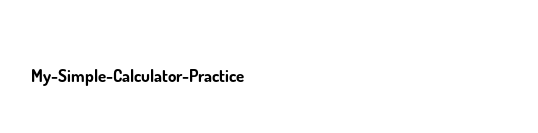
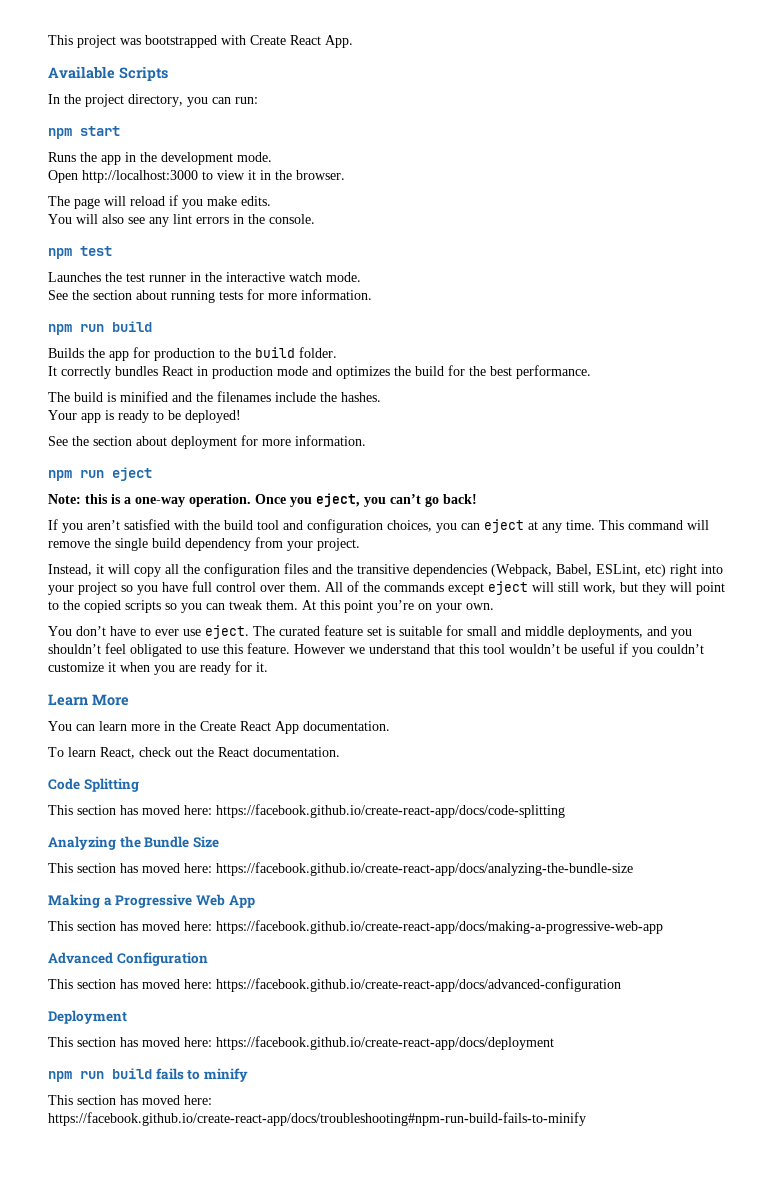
[31,69,244,86] My-Simple-Calculator-Practice -> [48,35,353,48] [48,66,168,81] [48,94,258,107] [48,126,120,139] [48,152,272,165] [48,170,345,183] [48,195,271,209] [48,214,315,227] [48,246,112,259] [48,272,361,282] [48,289,372,303] [48,321,152,335] [48,347,337,361] [48,365,591,379] [48,391,381,402] [48,410,241,423] [48,435,366,449] [48,467,152,481] [48,493,477,507] [48,519,709,533] [48,537,360,551] [48,563,723,577] [48,581,725,595] [48,600,494,613] [48,625,692,639] [48,643,704,657] [48,661,268,675] [48,694,129,706] [48,721,390,734] [48,747,340,759] [48,778,139,792] [48,804,565,818] [48,836,219,850] [48,862,633,876] [48,894,255,908] [48,920,663,934] [48,952,208,966] [48,978,621,992] [48,1010,127,1024] [48,1036,554,1050] [48,1068,248,1082] [48,1095,212,1105] [48,1112,586,1126] This project was bootstrapped with Create React App. // Available Scripts // In the project directory, you can run: // npm start // Runs the app in the development mode. // Open http://localhost:3000 to view it in the browser. // The page will reload if you make edits. // You will also see any lint errors in the console. // npm test // Launches the test runner in the interactive watch mode. // See the section about running tests for more information. // npm run build // Builds the app for production to the build folder. // It correctly bundles React in production mode and optimizes the build for the best performance. // The build is minified and the filenames include the hashes. // Your app is ready to be deployed! // See the section about deployment for more information. // npm run eject // Note: this is a one-way operation. Once you eject, you can’t go back! // If you aren’t satisfied with the build tool and configuration choices, you can eject at any time. This command will remove the single build dependency from your project. // Instead, it will copy all the configuration files and the transitive dependencies (Webpack, Babel, ESLint, etc) right into your project so you have full control over them. All of the commands except eject will still work, but they will point to the copied scripts so you can tweak them. At this point you’re on your own. // You don’t have to ever use eject. The curated feature set is suitable for small and middle deployments, and you shouldn’t feel obligated to use this feature. However we understand that this tool wouldn’t be useful if you couldn’t customize it when you are ready for it. // Learn More // You can learn more in the Create React App documentation. // To learn React, check out the React documentation. // Code Splitting // This section has moved here: https://facebook.github.io/create-react-app/docs/code-splitting // Analyzing the Bundle Size // This section has moved here: https://facebook.github.io/create-react-app/docs/analyzing-the-bundle-size // Making a Progressive Web App // This section has moved here: https://facebook.github.io/create-react-app/docs/making-a-progressive-web-app // Advanced Configuration // This section has moved here: https://facebook.github.io/create-react-app/docs/advanced-configuration // Deployment // This section has moved here: https://facebook.github.io/create-react-app/docs/deployment // npm run build fails to minify // This section has moved here: https://facebook.github.io/create-react-app/docs/troubleshooting#npm-run-build-fails-to-minify

